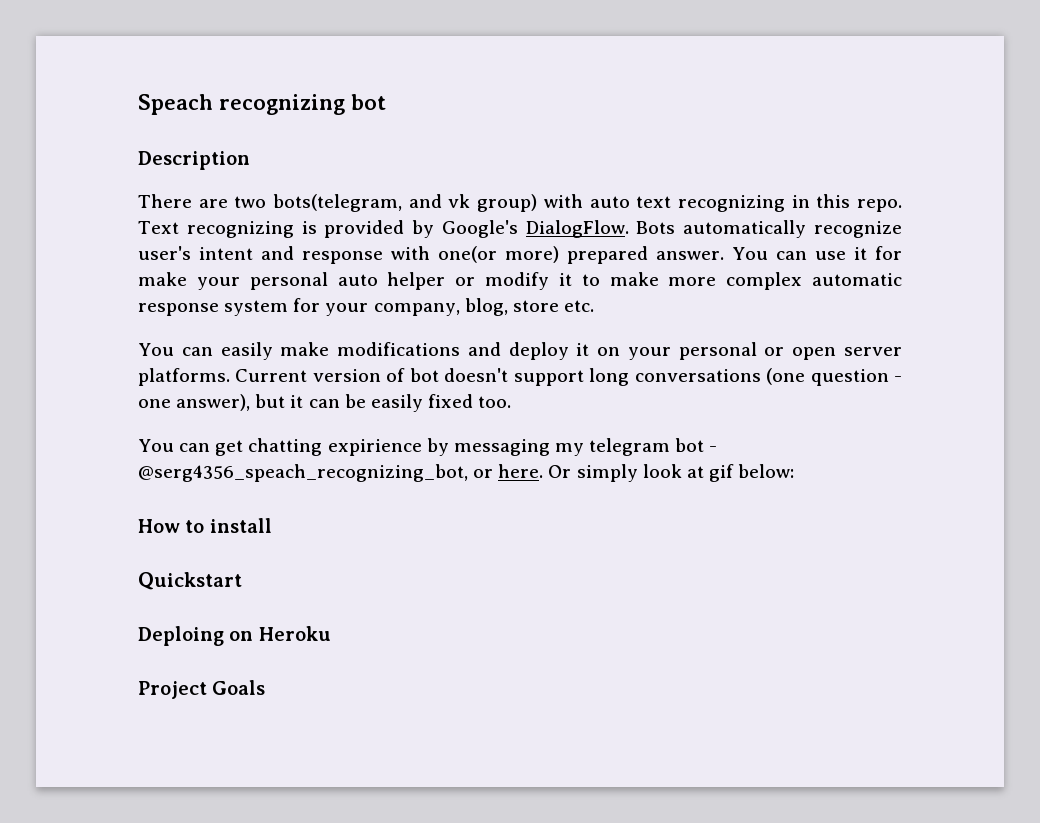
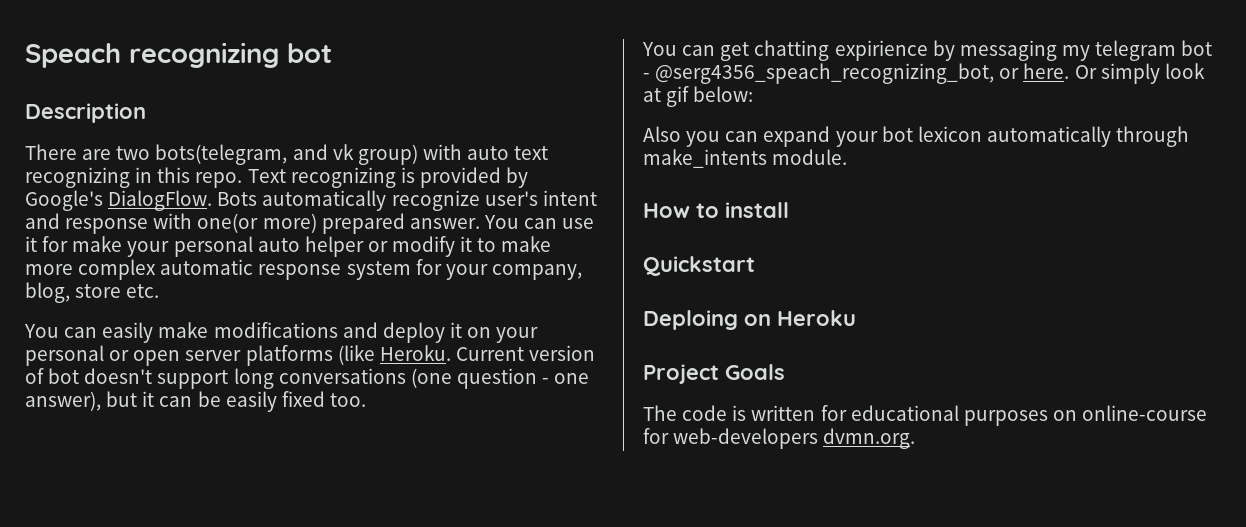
[138,368,230,386] platforms. -> [245,345,451,366] platforms (like Heroku.
(795, 471) none -> [643,126,1190,147] [643,149,848,168] // Also you can expand your bot lexicon automatically through make_intents module.
(266, 687) none -> [643,405,1208,426] [643,428,916,449] // The code is written for educational purposes on online-course for web-developers dvmn.org.

